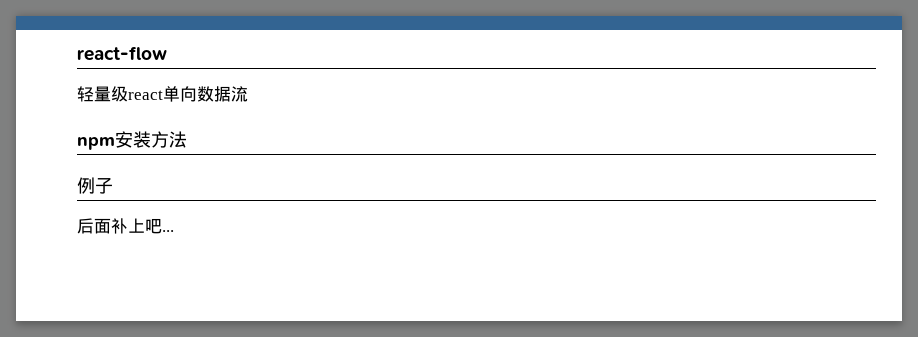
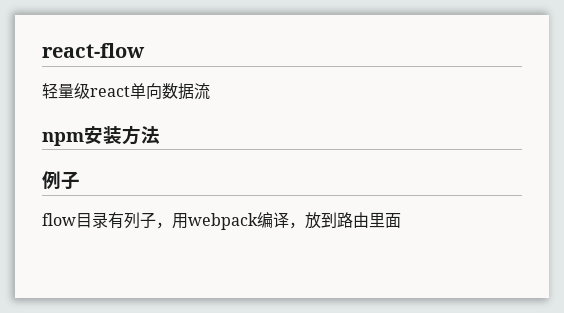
[77,218,174,234] 后面补上吧... -> [42,212,401,230] flow目录有列子，用webpack编译，放到路由里面

